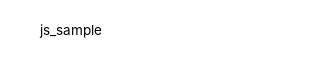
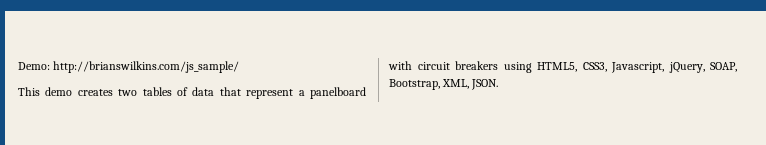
[39,24,102,38] js_sample -> [18,61,240,73] [18,87,366,99] [388,61,737,73] [389,79,499,90] Demo: http://brianswilkins.com/js_sample/ // This demo creates two tables of data that represent a panelboard with circuit breakers using HTML5, CSS3, Javascript, jQuery, SOAP, Bootstrap, XML, JSON.

